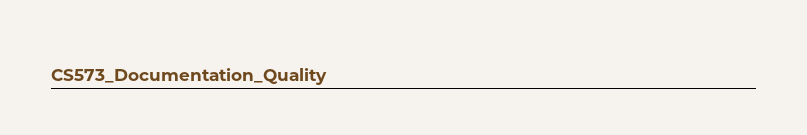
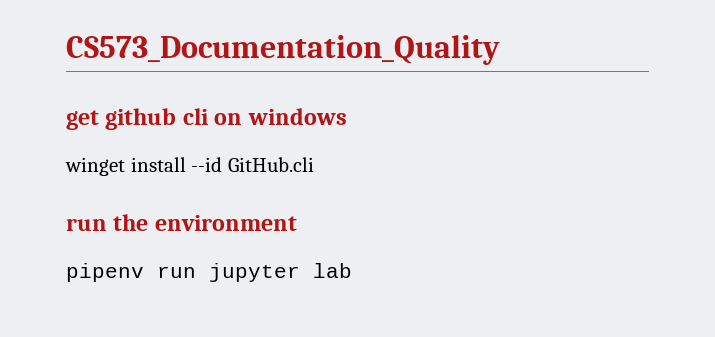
(327, 76) none -> [66,108,347,130] [65,157,314,176] [66,214,297,231] [66,263,352,282] // get github cli on windows // winget install --id GitHub.cli // run the environment // pipenv run jupyter lab

